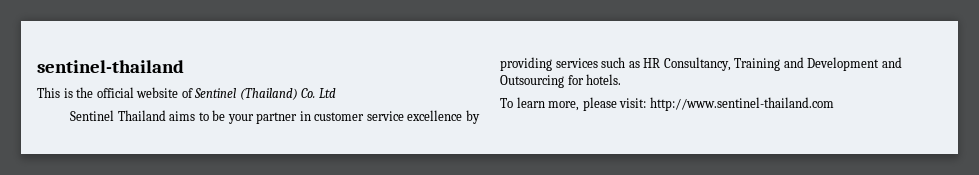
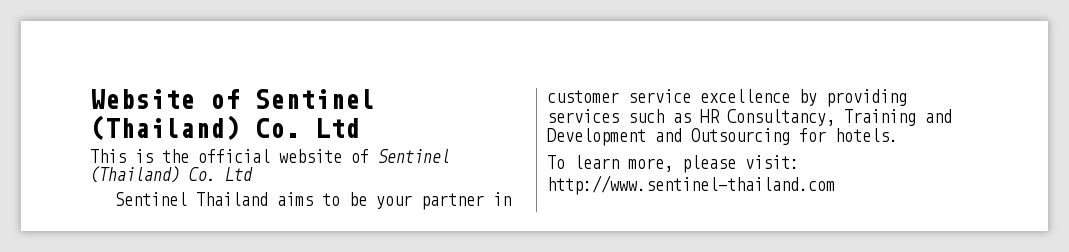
[37,60,184,73] sentinel-thailand -> [90,89,375,109] [90,115,360,140] Website of Sentinel (Thailand) Co. Ltd

